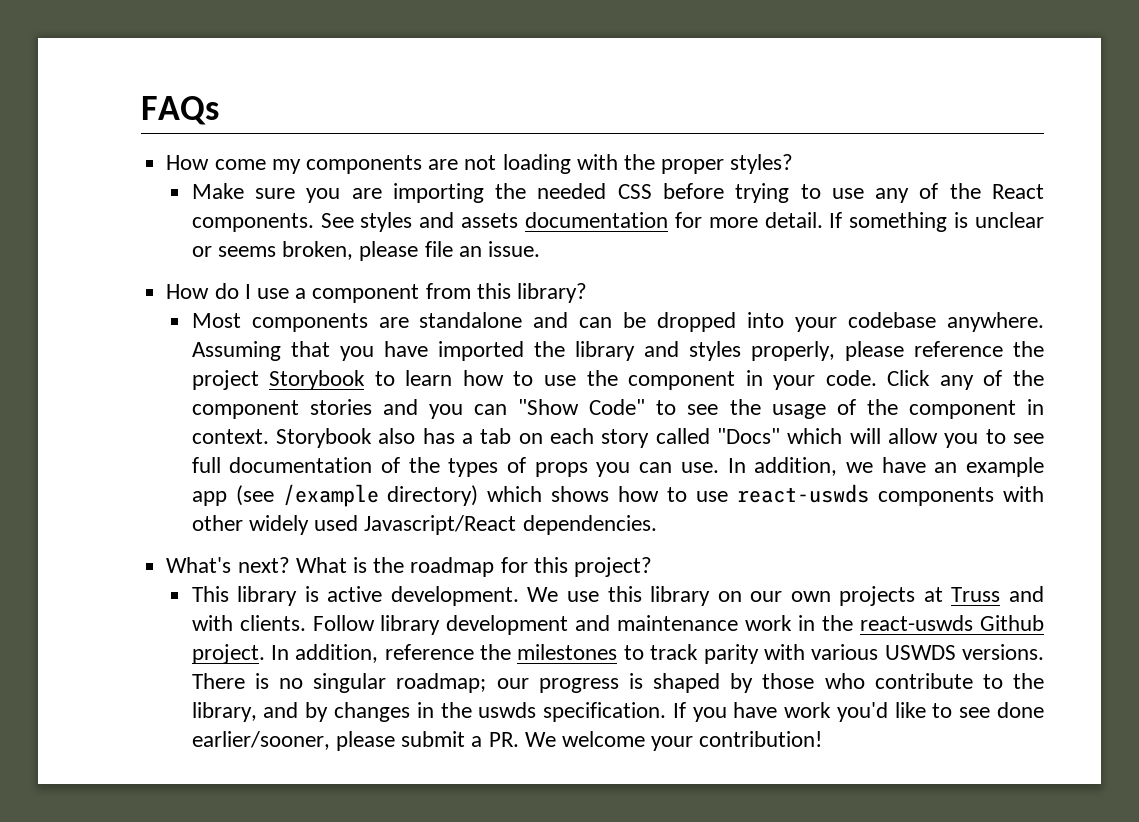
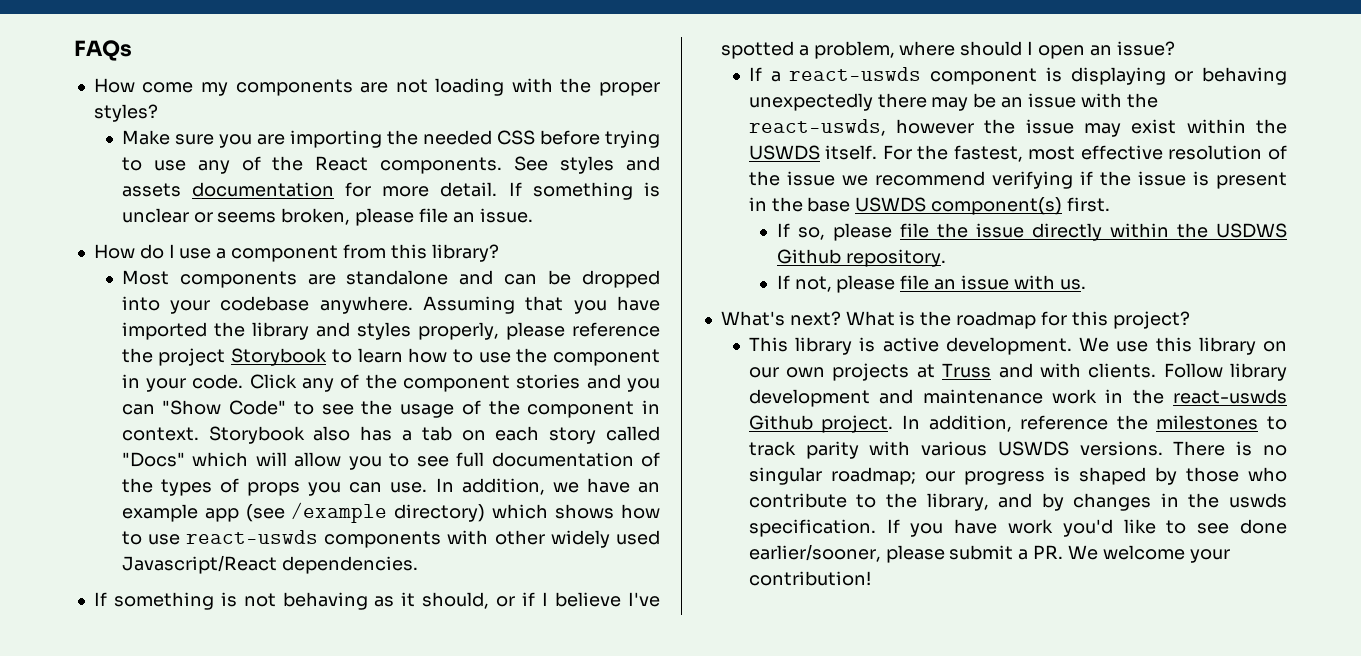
(657, 525) none -> [93,592,661,610] [720,41,1175,59] [748,67,1287,85] [748,93,1158,111] [748,119,1287,137] [748,145,1287,162] [748,171,1287,189] [748,197,1111,215] [776,223,1287,241] [776,249,946,267] [776,275,1086,293] // If something is not behaving as it should, or if I believe I've spotted a problem, where should I open an issue? // If a react-uswds component is displaying or behaving unexpectedly there may be an issue with the react-uswds, however the issue may exist within the USWDS itself. For the fastest, most effective resolution of the issue we recommend verifying if the issue is present in the base USWDS component(s) first. // If so, please file the issue directly within the USDWS Github repository. // If not, please file an issue with us.

